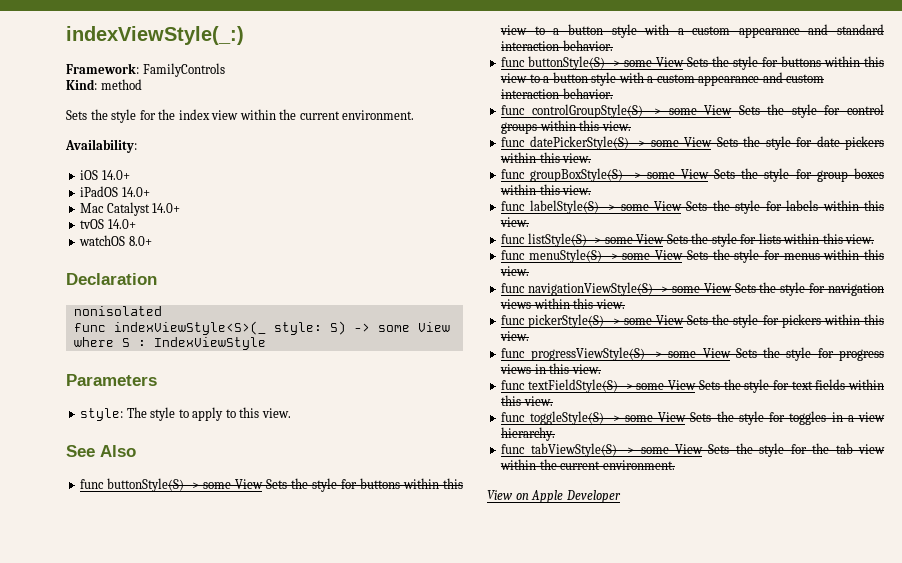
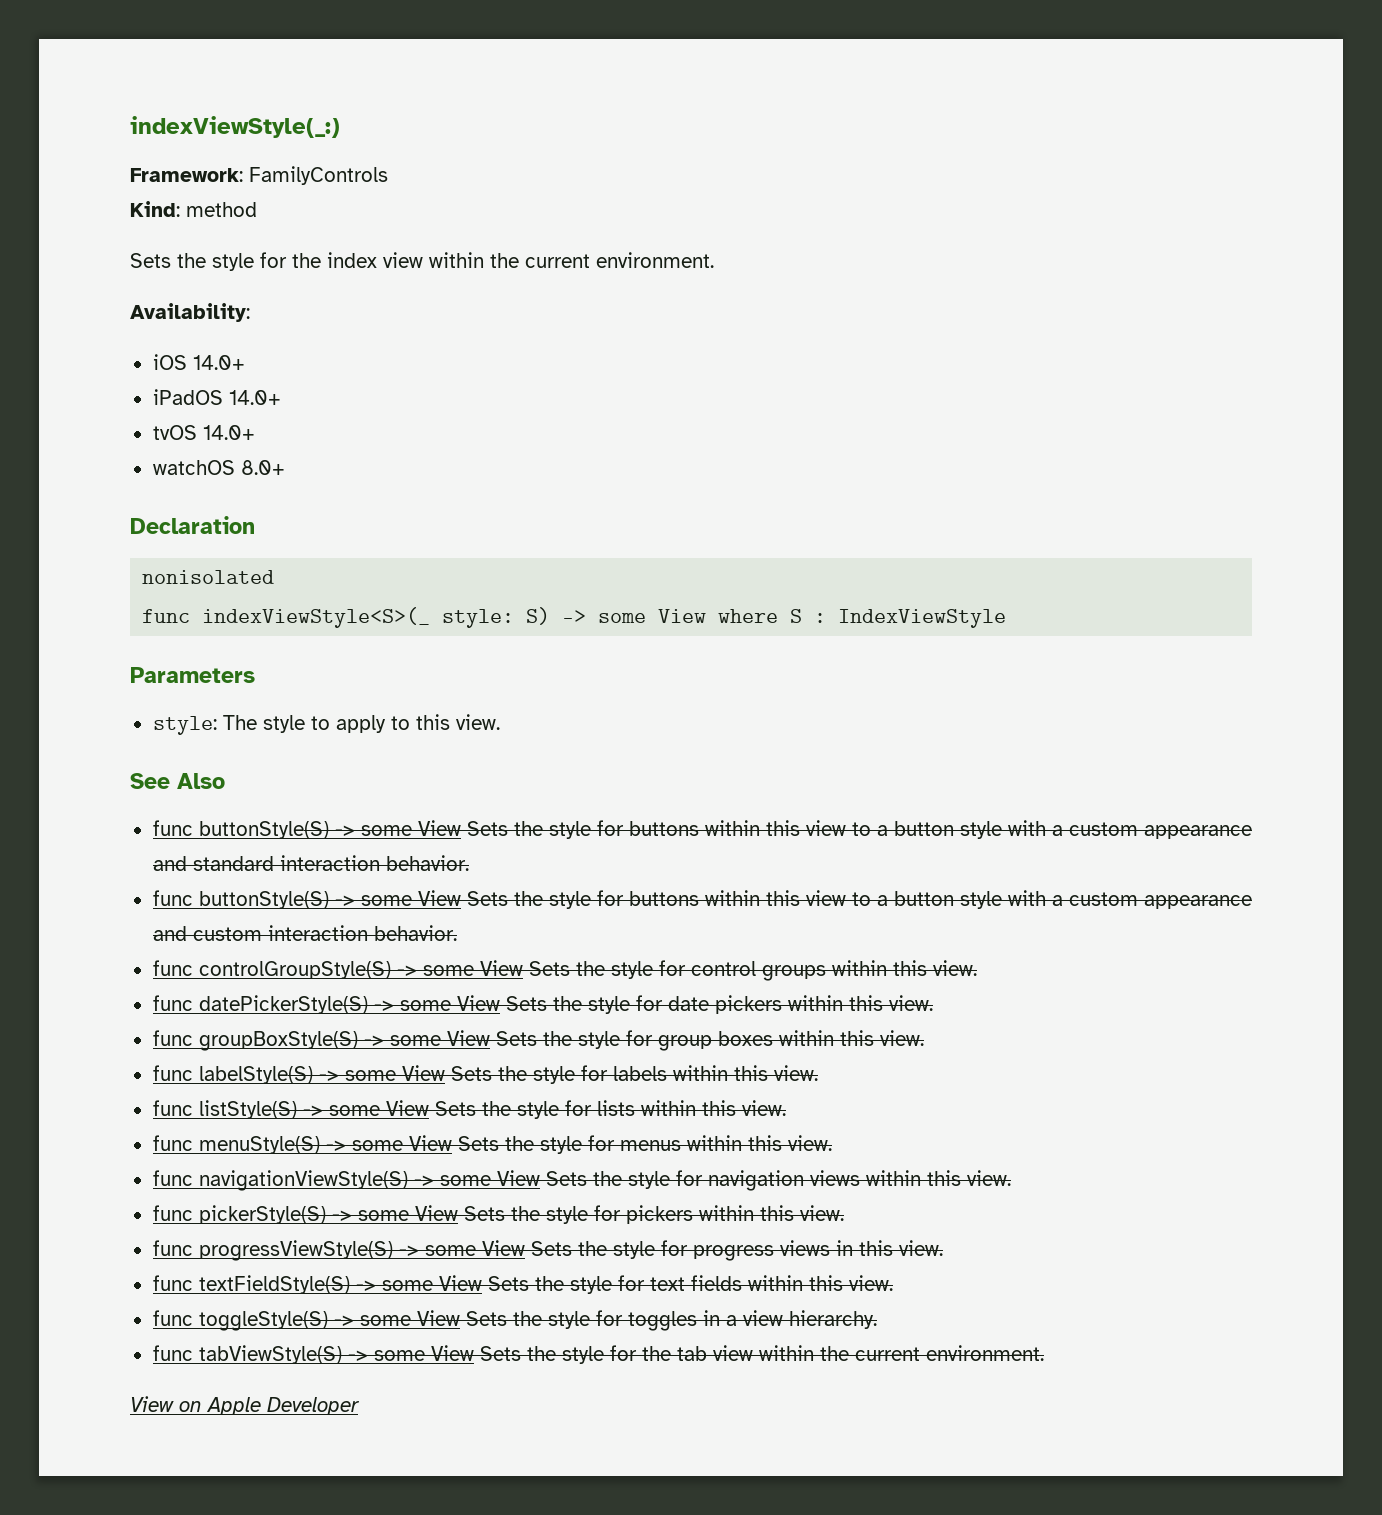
[80,202,181,216] // Mac Catalyst 14.0+ -> (281, 397) none

